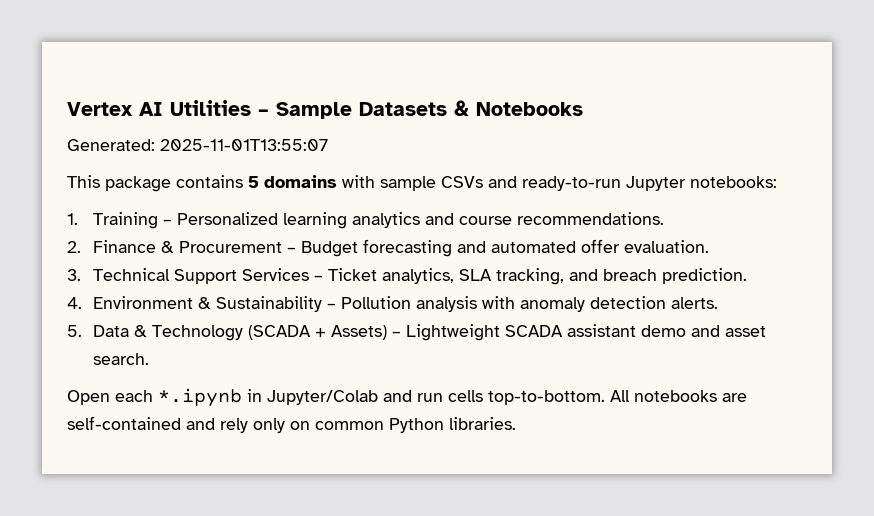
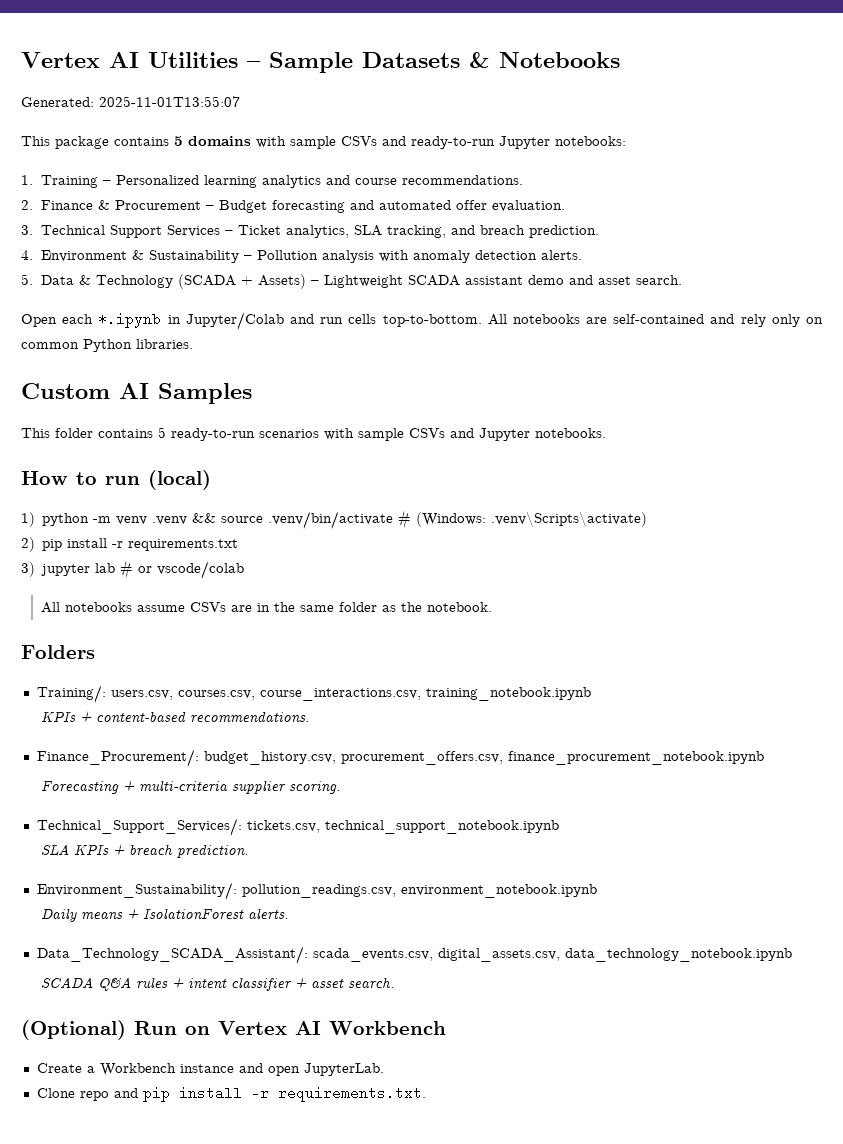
(516, 423) none -> [21,383,252,404] [21,427,606,441] [21,470,211,490] [21,510,648,529] [21,537,239,552] [21,560,245,579] [41,602,493,613] [21,645,95,659] [36,685,591,703] [41,711,311,723] [36,749,764,767] [41,780,342,794] [36,818,559,836] [41,844,250,858] [36,882,597,900] [41,908,290,922] [36,946,792,964] [41,977,396,991] [21,1020,446,1040] [36,1063,384,1076] [36,1086,426,1102] // Custom AI Samples // This folder contains 5 ready-to-run scenarios with sample CSVs and Jupyter notebooks. // How to run (local) // 1) python -m venv .venv && source .venv/bin/activate # (Windows: .venv\Scripts\activate) // 2) pip install -r requirements.txt // 3) jupyter lab # or vscode/colab // All notebooks assume CSVs are in the same folder as the notebook. // Folders // Training/: users.csv, courses.csv, course_interactions.csv, training_notebook.ipynb // KPIs + content-based recommendations. // Finance_Procurement/: budget_history.csv, procurement_offers.csv, finance_procurement_notebook.ipynb // Forecasting + multi-criteria supplier scoring. // Technical_Support_Services/: tickets.csv, technical_support_notebook.ipynb // SLA KPIs + breach prediction. // Environment_Sustainability/: pollution_readings.csv, environment_notebook.ipynb // Daily means + IsolationForest alerts. // Data_Technology_SCADA_Assistant/: scada_events.csv, digital_assets.csv, data_technology_notebook.ipynb // SCADA Q&A rules + intent classifier + asset search. // (Optional) Run on Vertex AI Workbench // Create a Workbench instance and open JupyterLab. // Clone repo and pip install -r requirements.txt.

